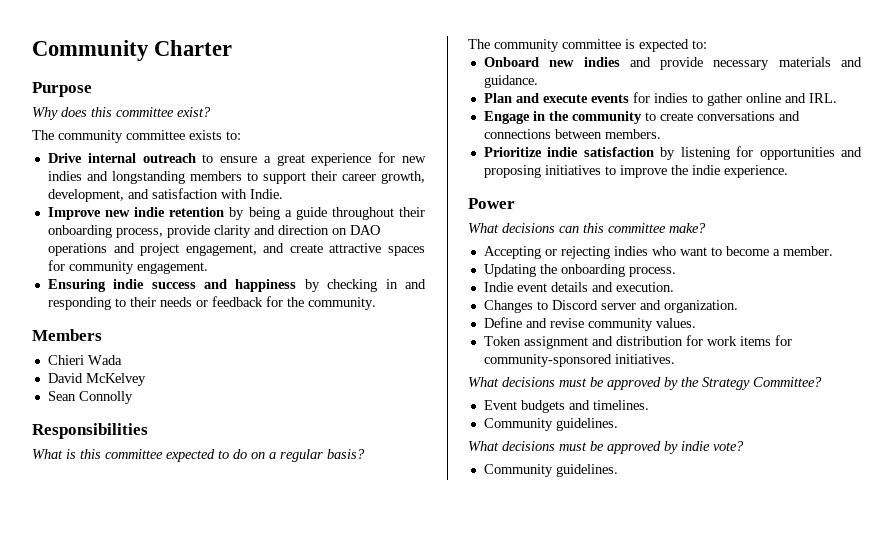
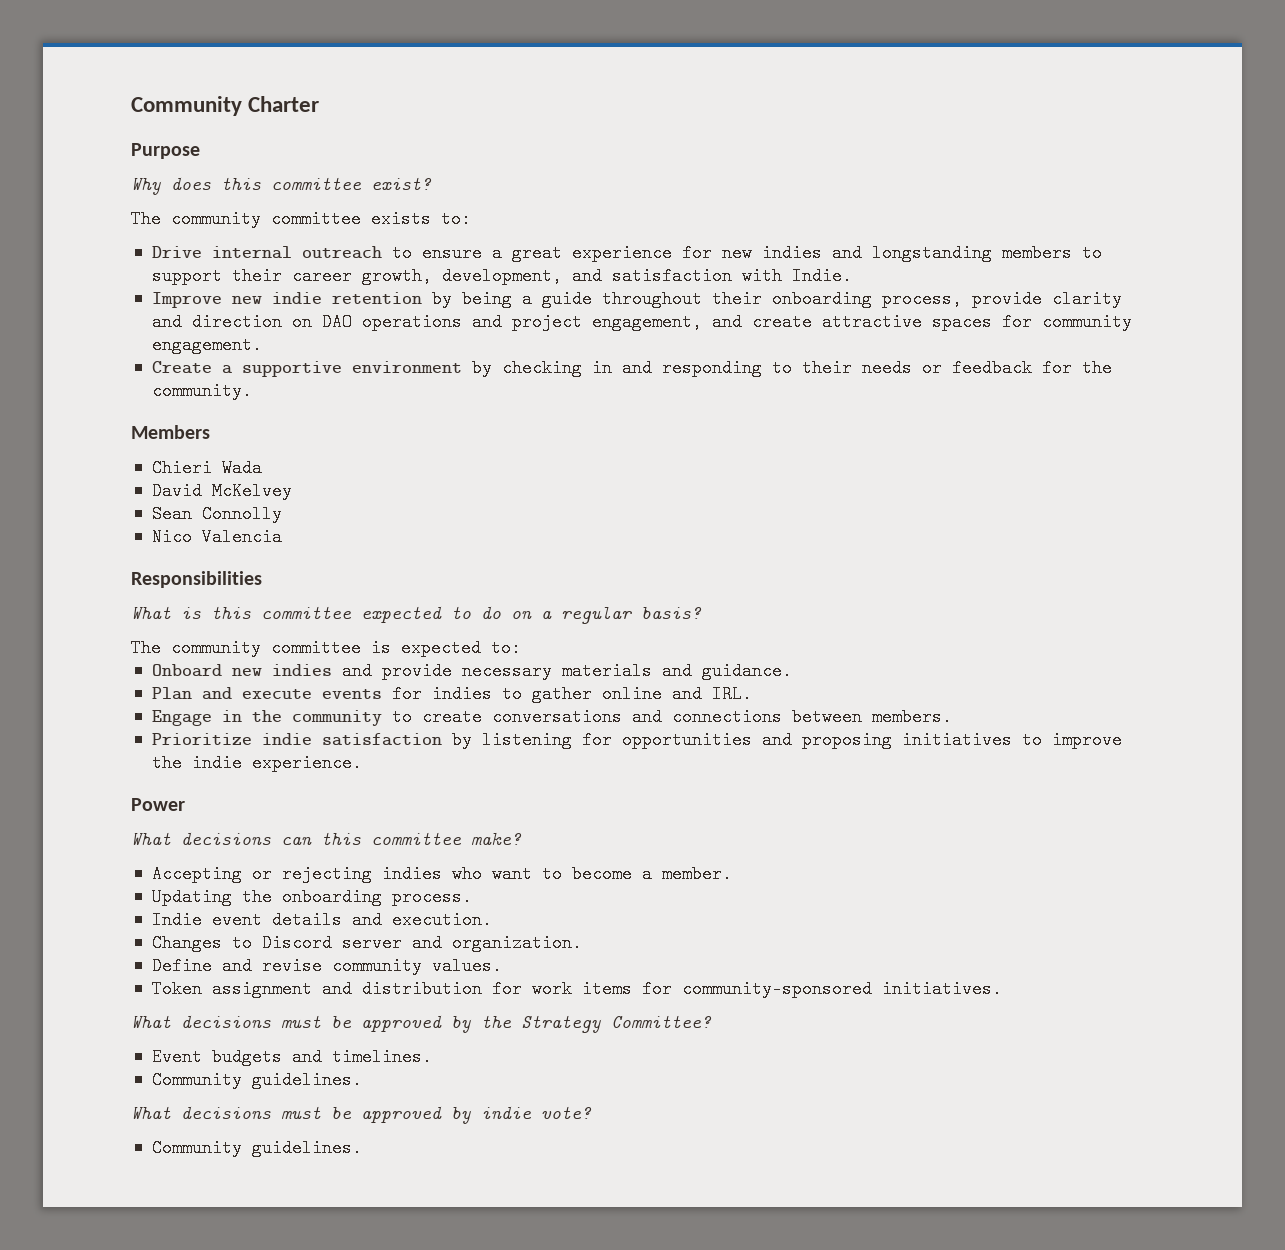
[47,279,297,292] Ensuring indie success and happiness -> [151,361,462,377] Create a supportive environment
(133, 397) none -> [151,528,282,546] // Nico Valencia

